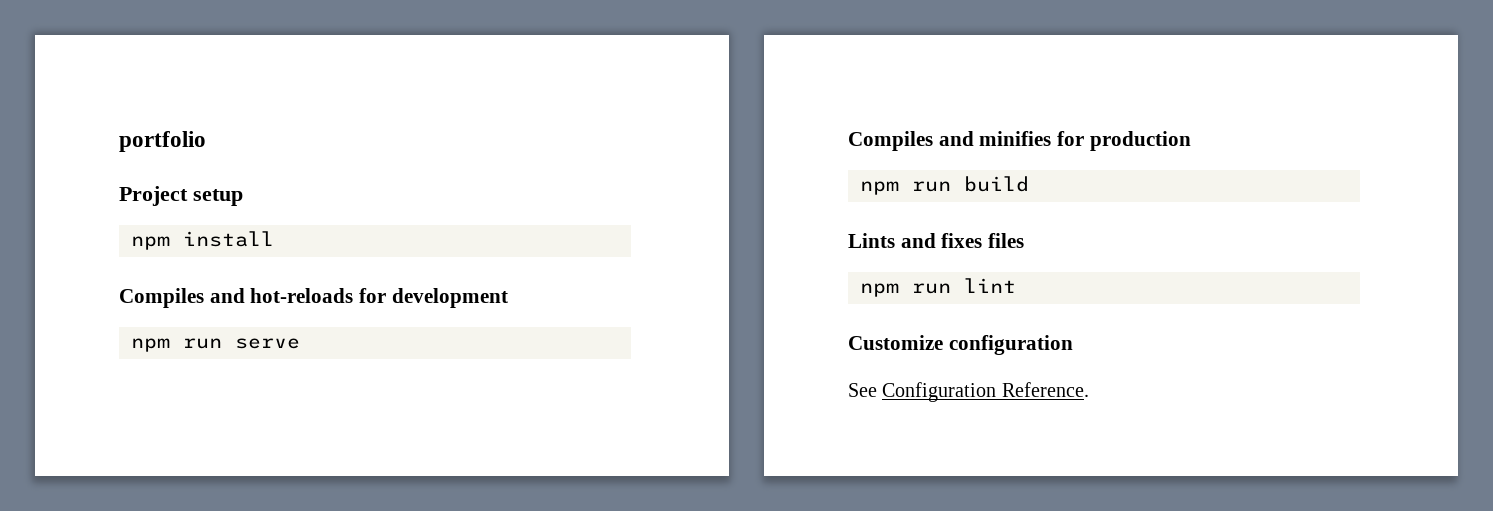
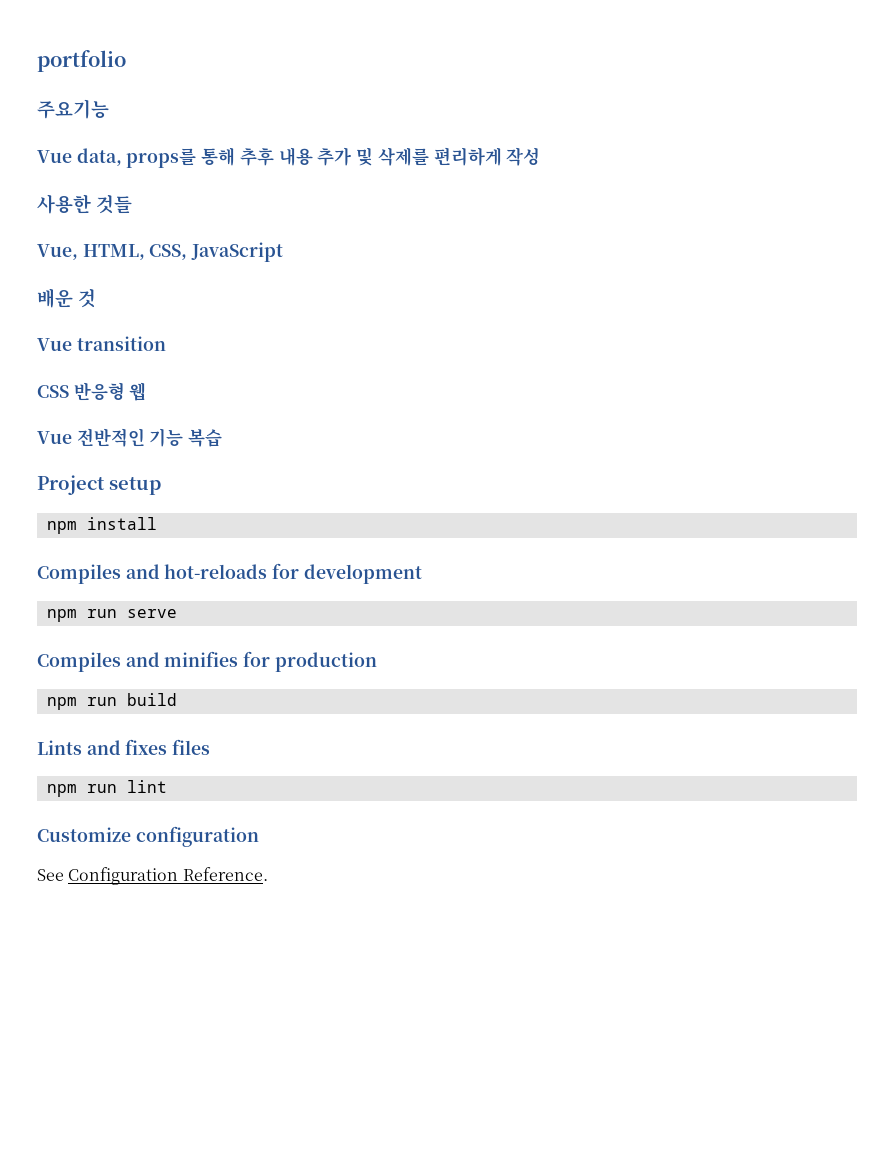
(206, 141) none -> [37,99,109,119] [37,147,541,168] [37,194,132,214] [37,242,284,262] [37,288,96,308] [37,336,166,351] [37,382,147,401] [37,428,223,447] // 주요기능 // Vue data, props를 통해 추후 내용 추가 및 삭제를 편리하게 작성 // 사용한 것들 // Vue, HTML, CSS, JavaScript // 배운 것 // Vue transition // CSS 반응형 웹 // Vue 전반적인 기능 복습

